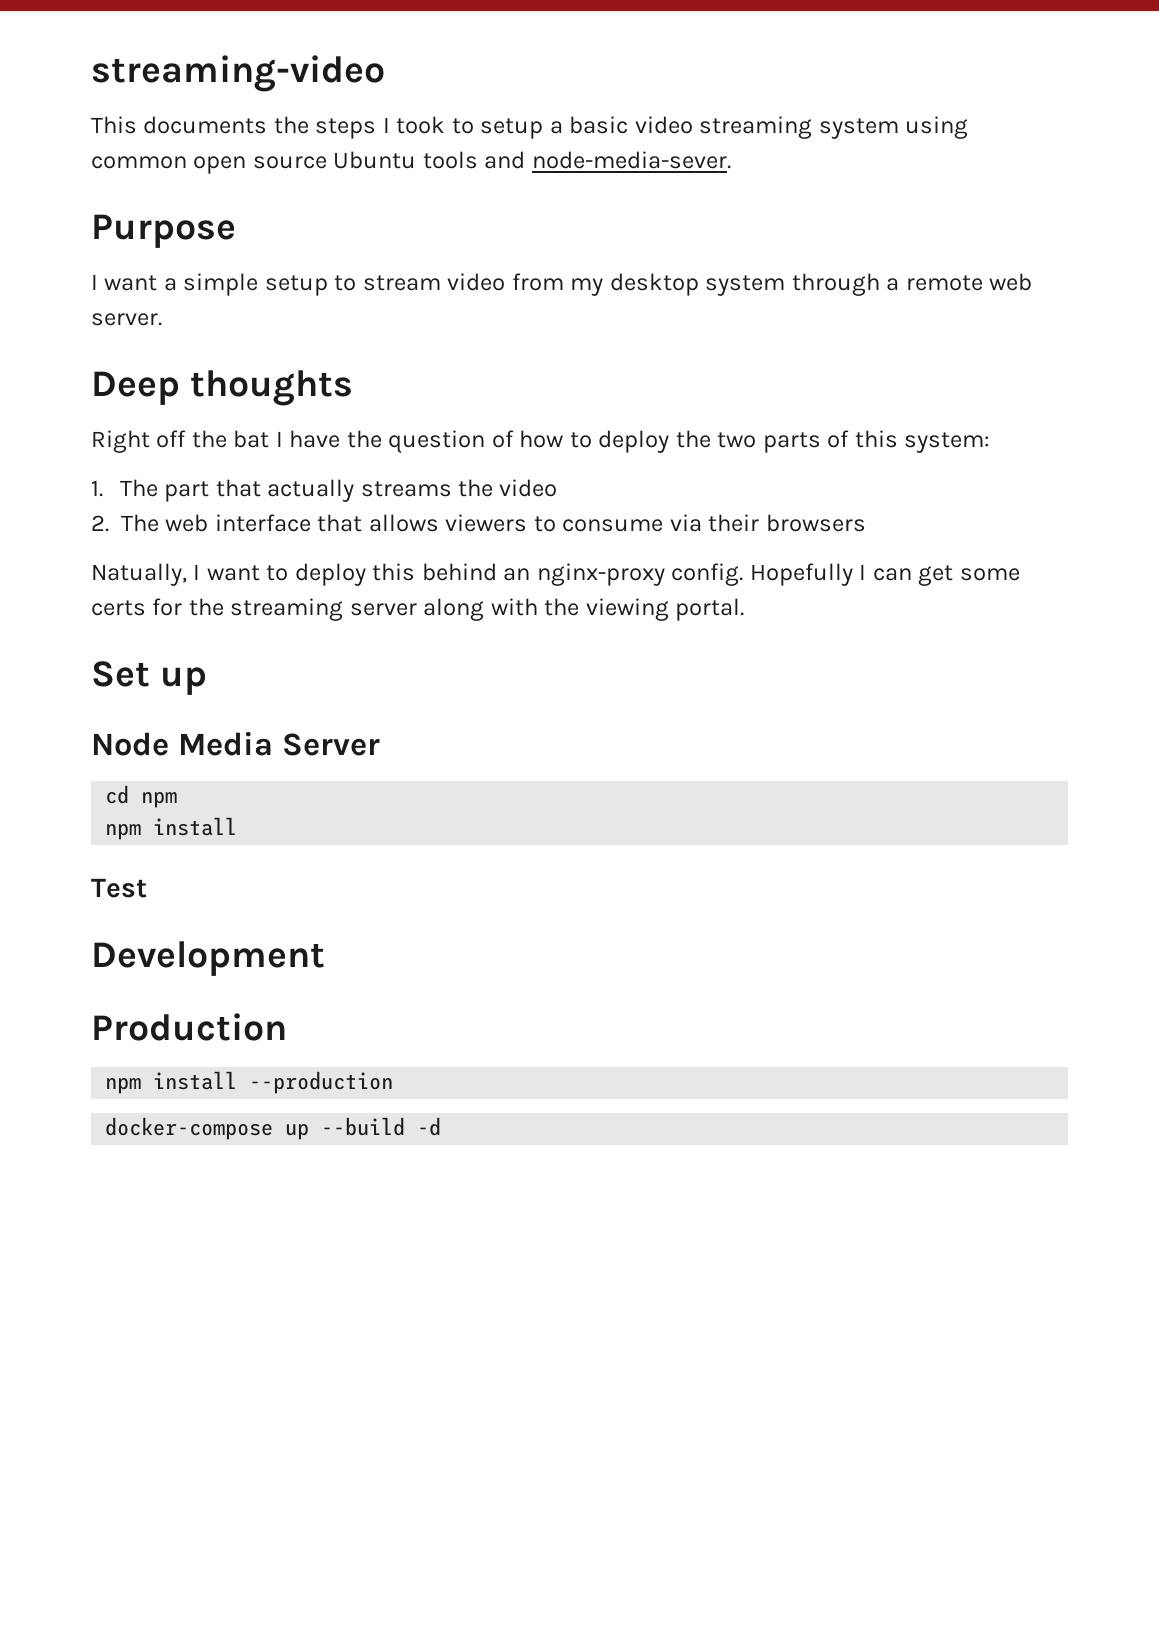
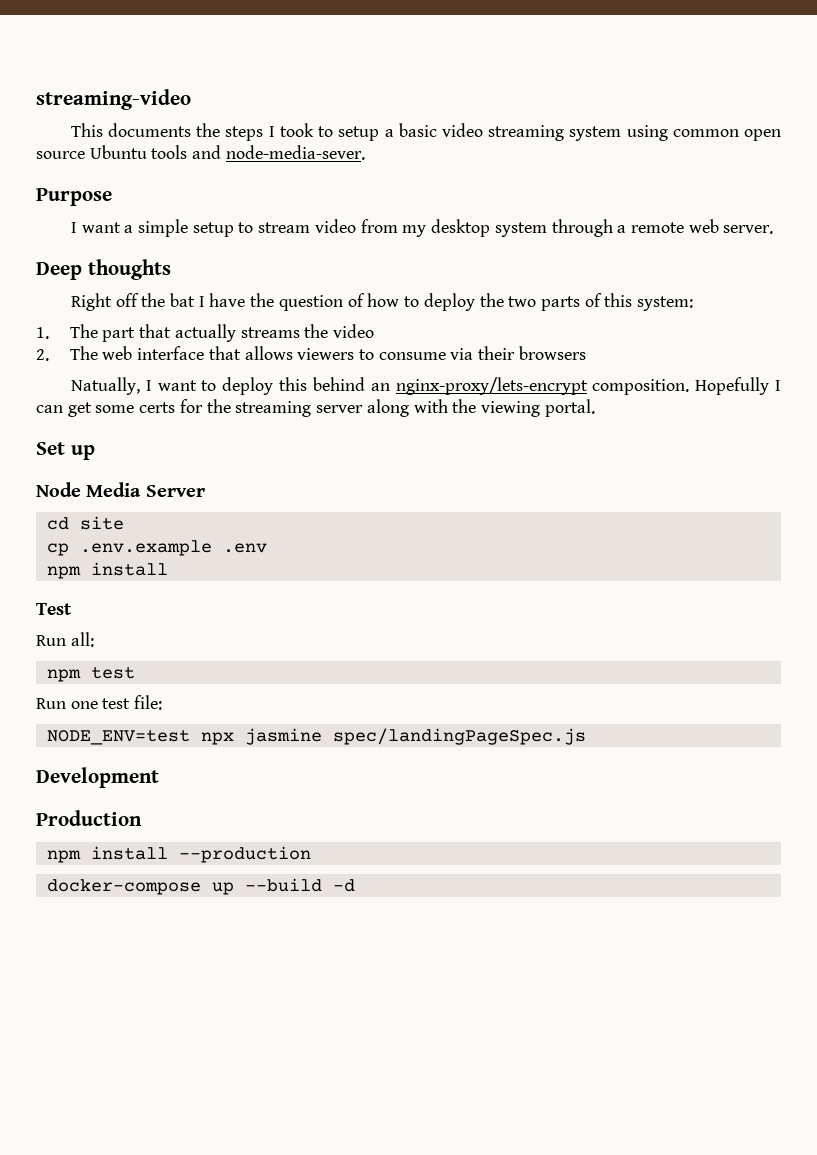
[536,563,744,586] nginx-proxy config. -> [395,377,690,395] nginx-proxy/lets-encrypt composition.
[141,791,178,808] npm -> [79,516,124,530] [46,540,267,556] site // cp .env.example .env
(147, 888) none -> [36,632,94,647] [46,667,135,682] [36,695,163,710] [46,728,586,745] // Run all: // npm test // Run one test file: // NODE_ENV=test npx jasmine spec/landingPageSpec.js

